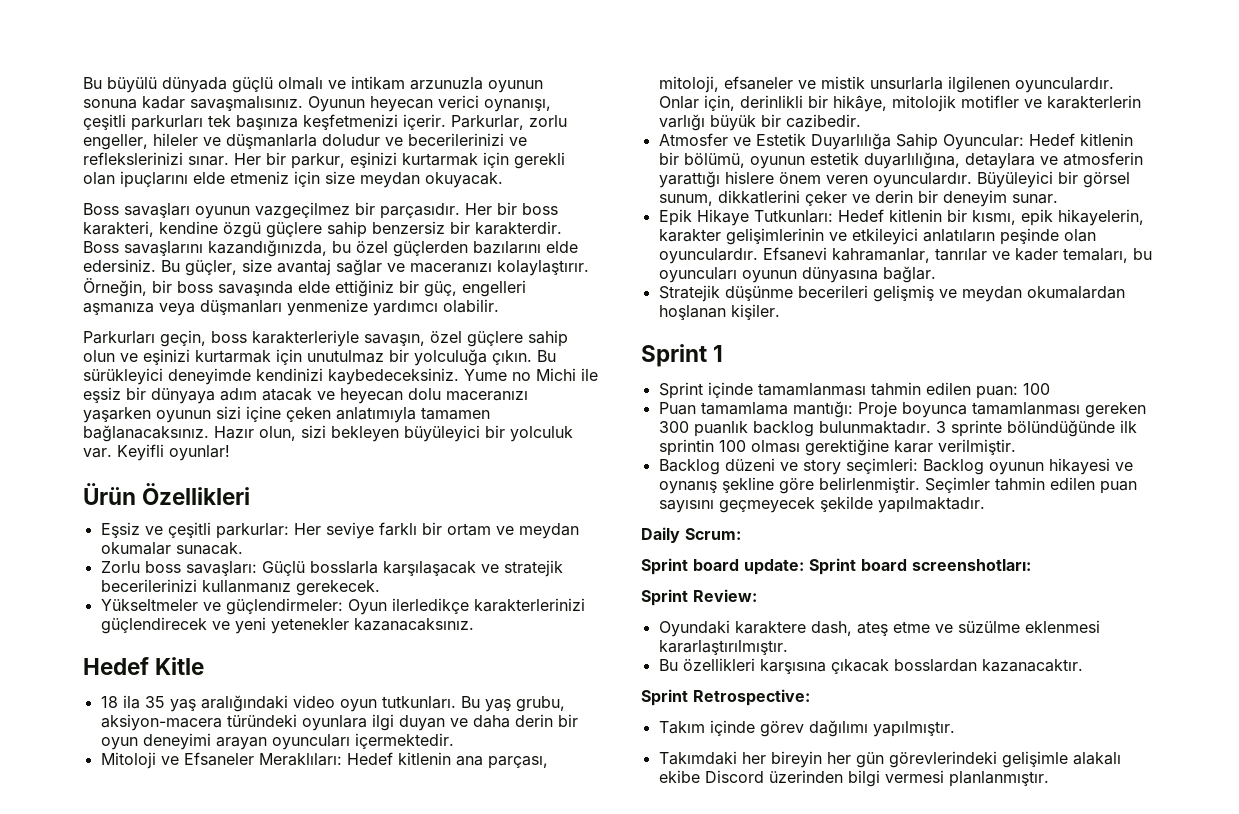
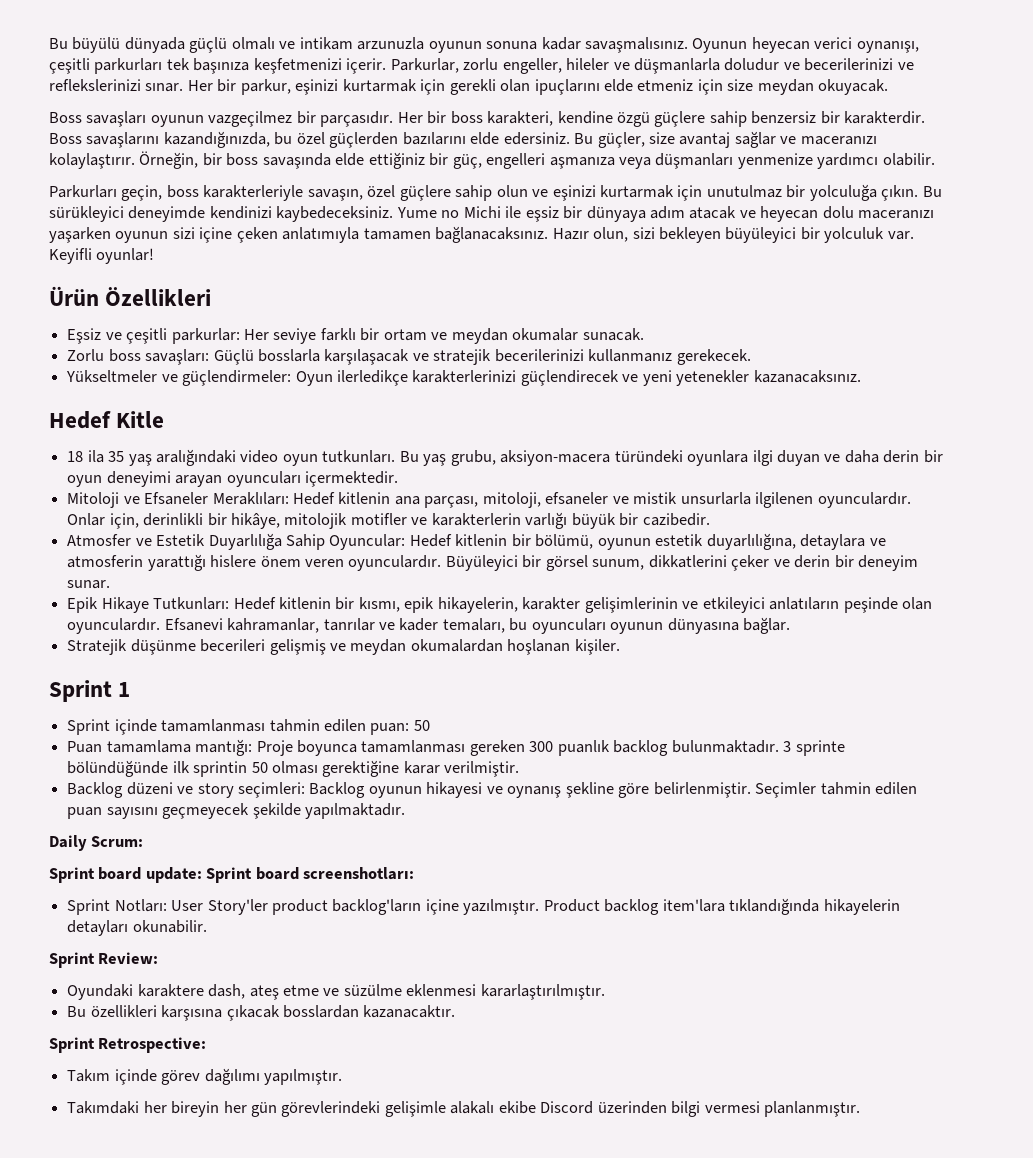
[1022,383,1050,395] 100 -> [413,720,430,731] 50
[718,440,746,452] 100 -> [251,762,268,773] 50
(1031, 565) none -> [67,898,900,915] [67,920,207,936] // Sprint Notları: User Story'ler product backlog'ların içine yazılmıştır. Product backlog item'lara tıklandığında hikayelerin detayları okunabilir.

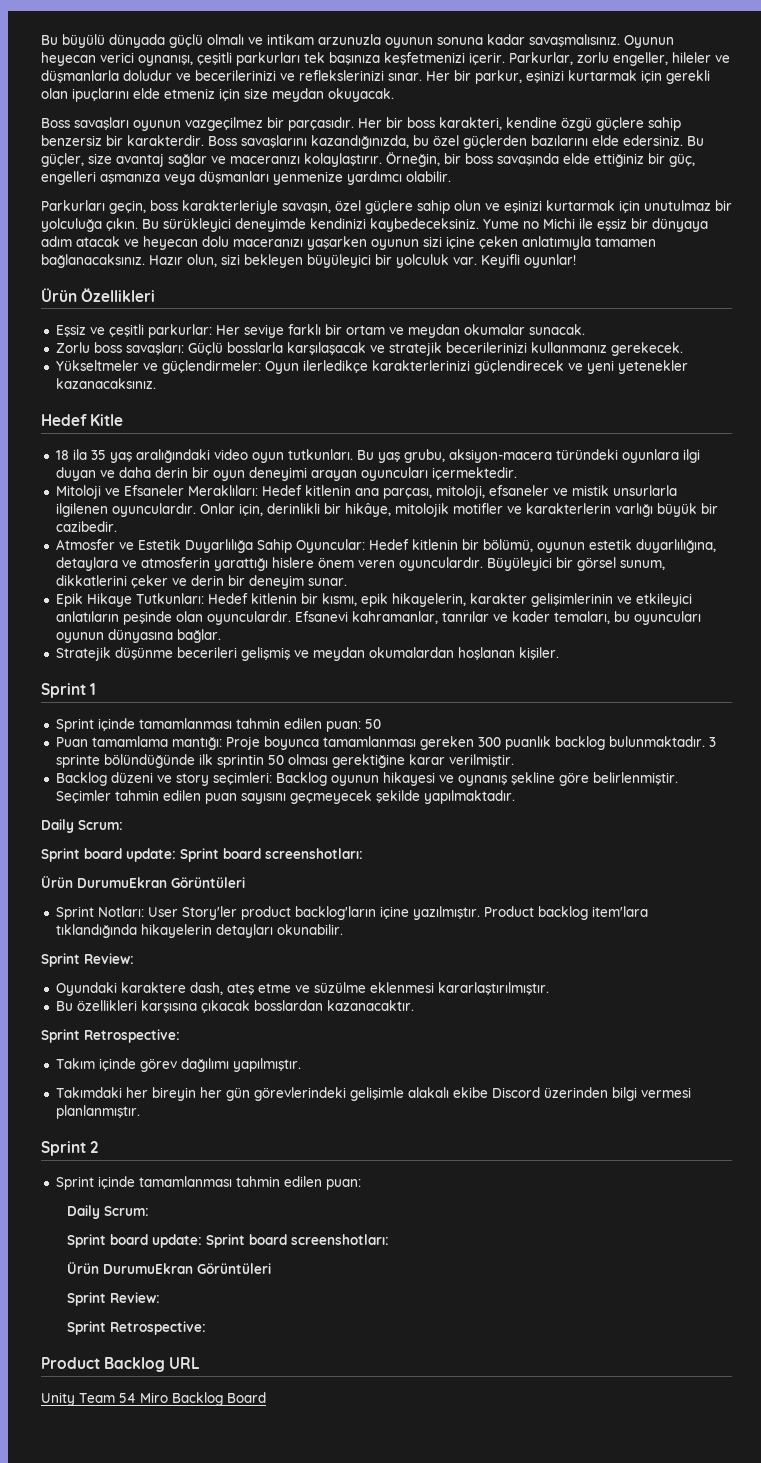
(415, 873) none -> [41,876,245,888] // Ürün DurumuEkran Görüntüleri
(861, 1109) none -> [41,1141,99,1156] [55,1176,361,1190] [66,1205,149,1219] [66,1234,389,1248] [66,1262,271,1274] [66,1292,160,1306] [66,1321,206,1335] [41,1357,201,1372] [41,1392,266,1406] // Sprint 2 // Sprint içinde tamamlanması tahmin edilen puan: // Daily Scrum: // Sprint board update: Sprint board screenshotları: // Ürün DurumuEkran Görüntüleri // Sprint Review: // Sprint Retrospective: // Product Backlog URL // Unity Team 54 Miro Backlog Board

